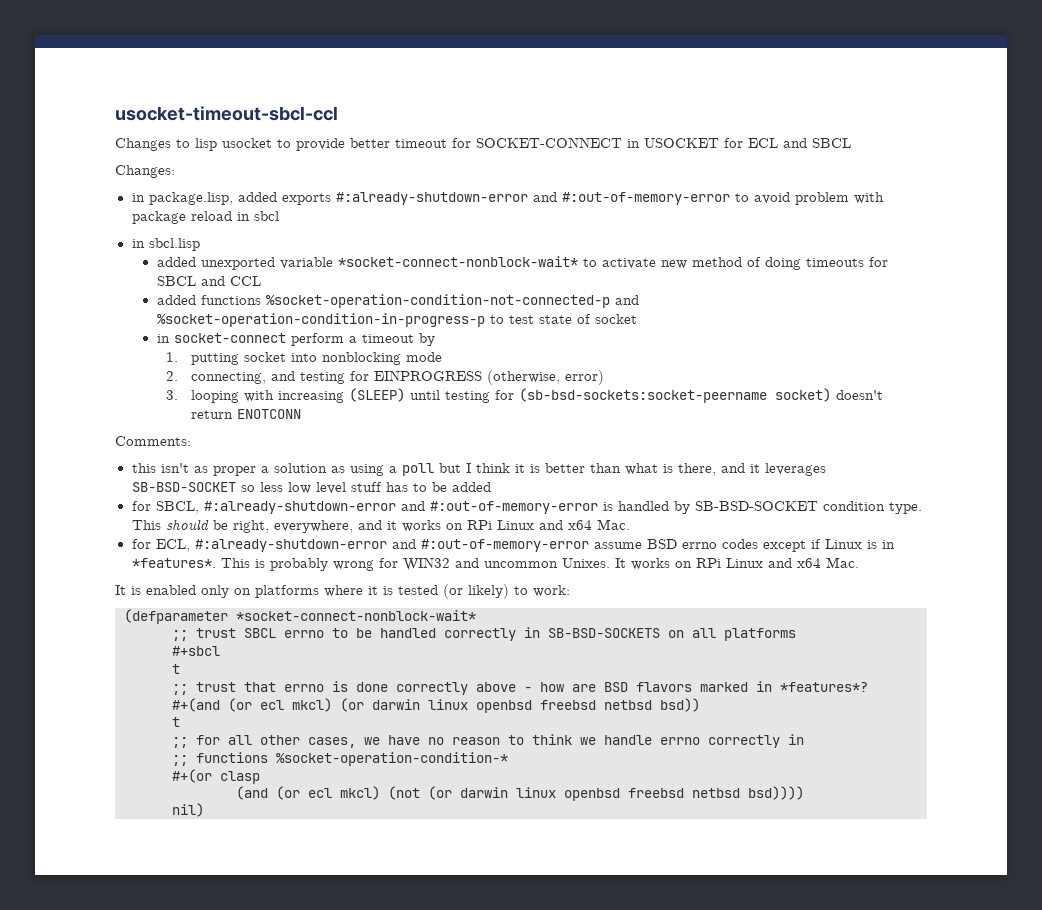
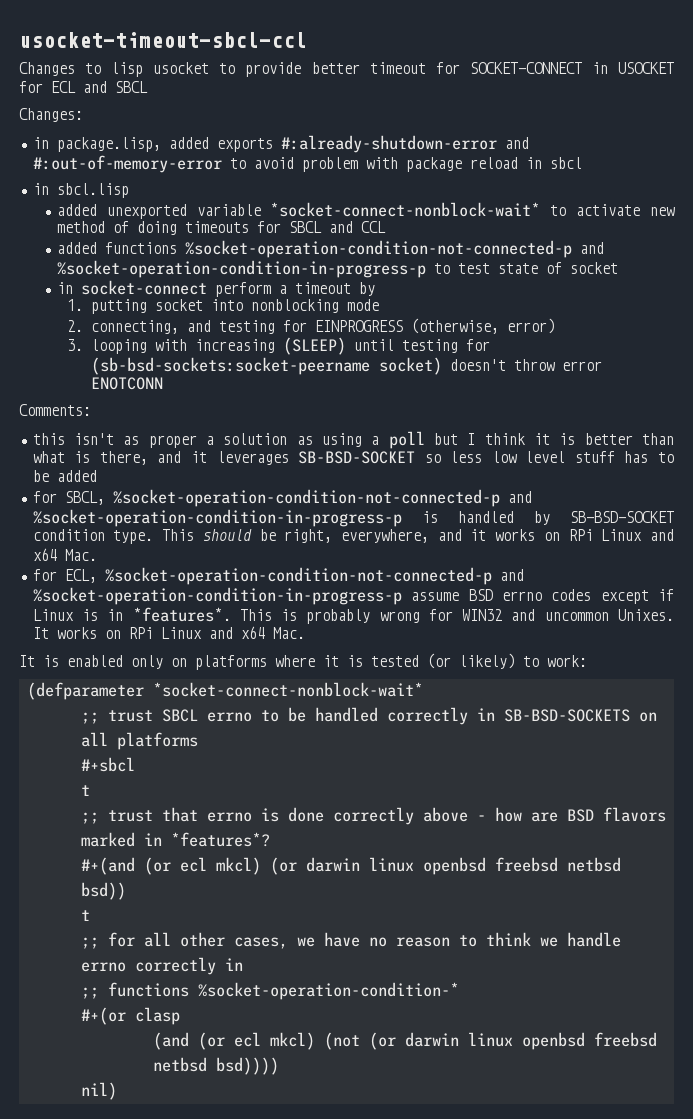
[191,410,234,419] return -> [514,359,603,371] throw error
[203,501,598,514] #:already-shutdown-error and #:out-of-memory-error -> [112,489,532,507] [32,509,402,527] %socket-operation-condition-not-connected-p and %socket-operation-condition-in-progress-p
[194,539,589,552] #:already-shutdown-error and #:out-of-memory-error -> [104,567,524,585] [32,587,402,605] %socket-operation-condition-not-connected-p and %socket-operation-condition-in-progress-p

